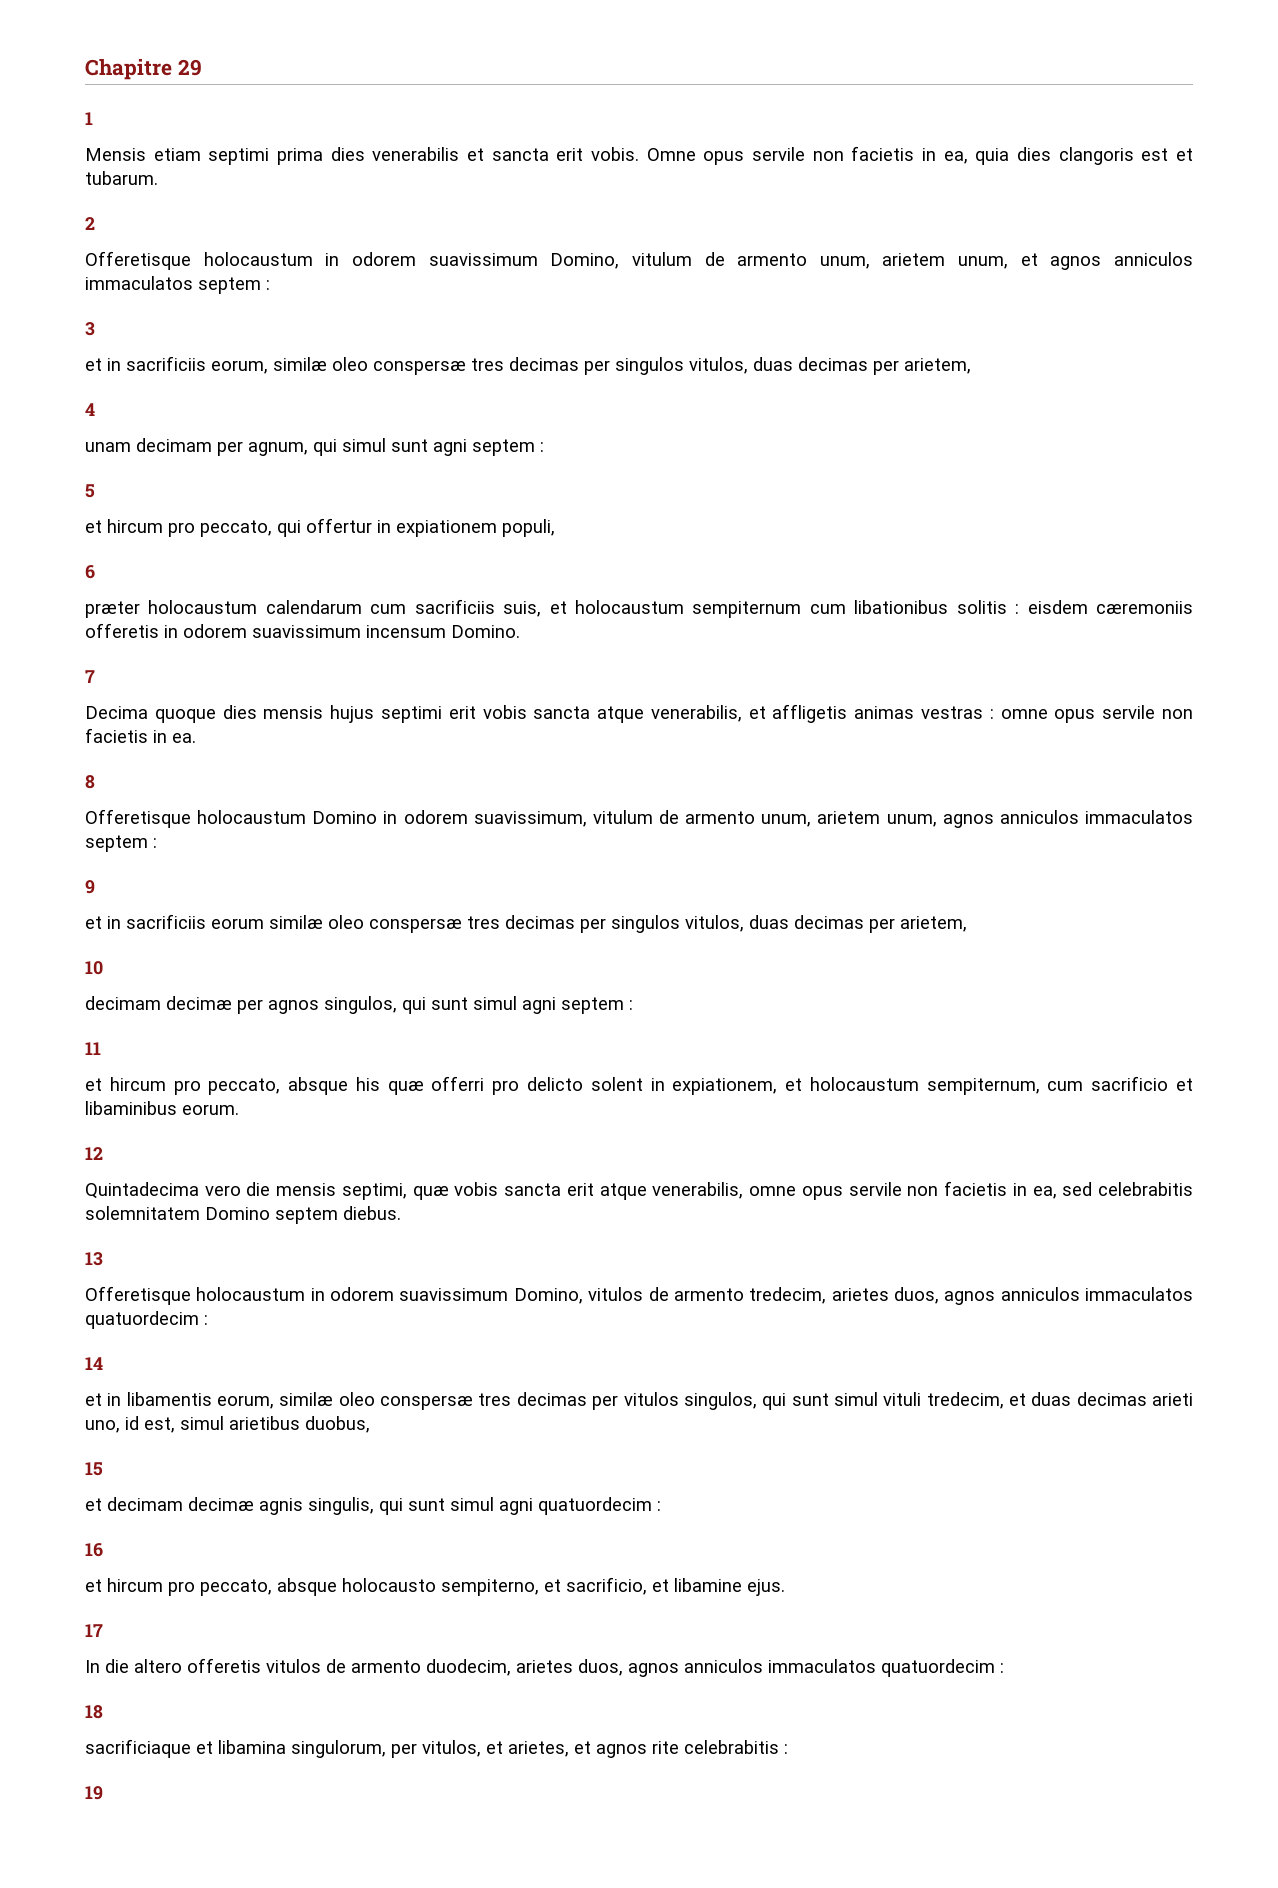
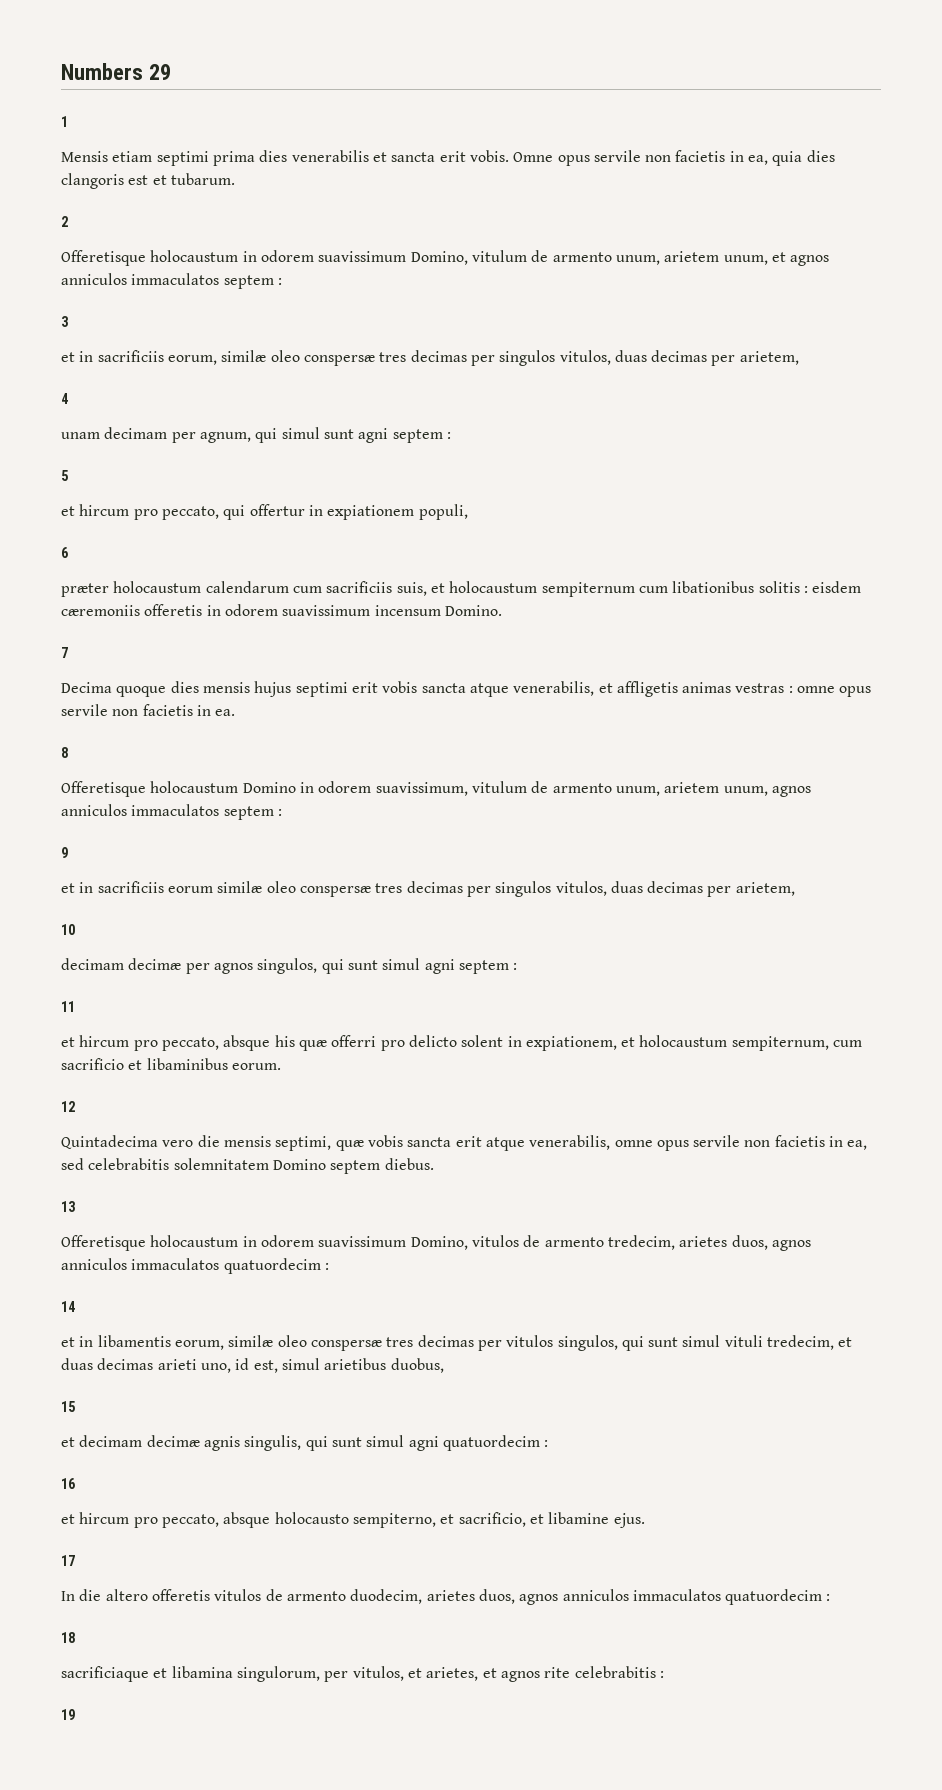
[85,59,172,80] Chapitre -> [61,63,143,80] Numbers

